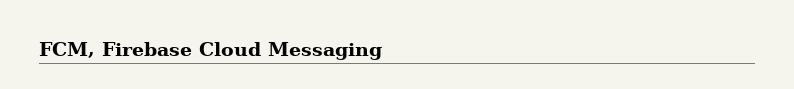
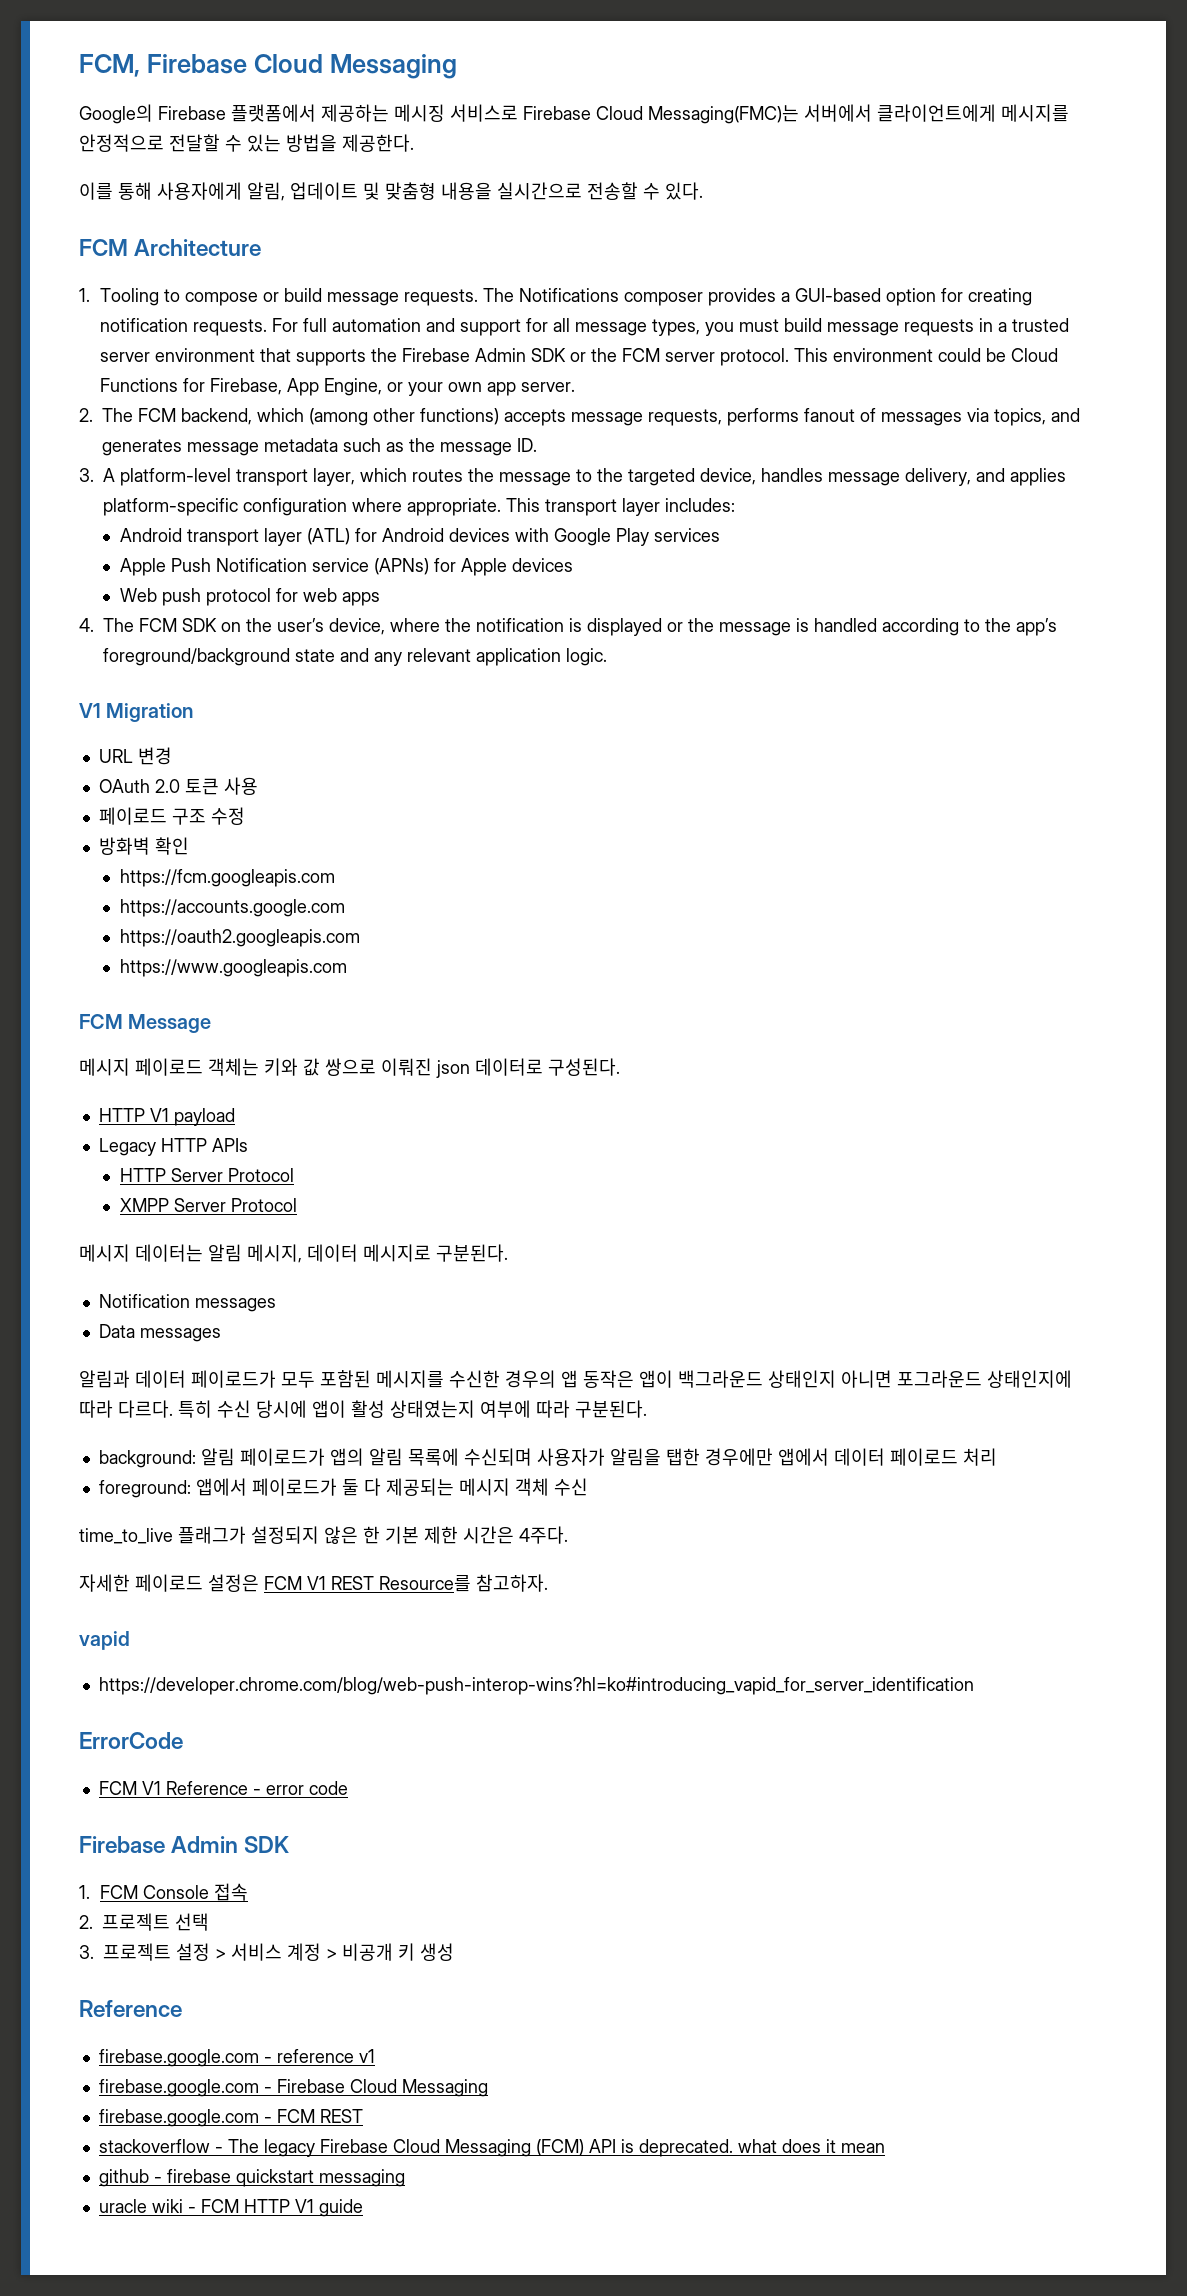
(382, 51) none -> [79,104,1069,124] [79,134,414,152] [79,182,703,201] [79,239,262,256] [79,288,1032,306] [99,318,1069,336] [99,348,1058,366] [99,378,575,396] [79,408,1080,426] [102,438,537,456] [79,468,1066,486] [103,498,735,516] [119,528,720,546] [119,558,573,576] [119,588,380,606] [79,618,1057,636] [103,648,607,666] [79,703,194,722] [98,747,172,765] [98,777,258,795] [98,807,245,825] [98,837,189,855] [119,869,335,887] [119,899,345,917] [119,929,360,947] [119,959,347,977] [79,1014,212,1033] [79,1058,620,1078] [98,1108,235,1126] [98,1138,248,1156] [119,1168,294,1182] [119,1198,297,1212] [79,1244,508,1263] [98,1294,276,1312] [98,1324,221,1342] [79,1370,1072,1388] [79,1400,647,1418] [98,1448,997,1468] [98,1478,588,1498] [79,1526,568,1544] [79,1574,548,1592] [79,1631,130,1650] [98,1677,974,1695] [79,1732,183,1749] [98,1781,348,1795] [79,1836,290,1854] [79,1883,248,1901] [79,1913,209,1931] [79,1943,454,1961] [79,2000,182,2017] [98,2049,375,2067] [98,2079,488,2097] [98,2109,363,2127] [98,2139,885,2157] [98,2169,405,2187] [98,2199,363,2217] // Google의 Firebase 플랫폼에서 제공하는 메시징 서비스로 Firebase Cloud Messaging(FMC)는 서버에서 클라이언트에게 메시지를 안정적으로 전달할 수 있는 방법을 제공한다. // 이를 통해 사용자에게 알림, 업데이트 및 맞춤형 내용을 실시간으로 전송할 수 있다. // FCM Architecture // 1. Tooling to compose or build message requests. The Notifications composer provides a GUI-based option for creating notification requests. For full automation and support for all message types, you must build message requests in a trusted server environment that supports the Firebase Admin SDK or the FCM server protocol. This environment could be Cloud Functions for Firebase, App Engine, or your own app server. // 2. The FCM backend, which (among other functions) accepts message requests, performs fanout of messages via topics, and generates message metadata such as the message ID. // 3. A platform-level transport layer, which routes the message to the targeted device, handles message delivery, and applies platform-specific configuration where appropriate. This transport layer includes: // Android transport layer (ATL) for Android devices with Google Play services // Apple Push Notification service (APNs) for Apple devices // Web push protocol for web apps // 4. The FCM SDK on the user’s device, where the notification is displayed or the message is handled according to the app’s foreground/background state and any relevant application logic. // V1 Migration // URL 변경 // OAuth 2.0 토큰 사용 // 페이로드 구조 수정 // 방화벽 확인 // https://fcm.googleapis.com // https://accounts.google.com // https://oauth2.googleapis.com // https://www.googleapis.com // FCM Message // 메시지 페이로드 객체는 키와 값 쌍으로 이뤄진 json 데이터로 구성된다. // HTTP V1 payload // Legacy HTTP APIs // HTTP Server Protocol // XMPP Server Protocol // 메시지 데이터는 알림 메시지, 데이터 메시지로 구분된다. // Notification messages // Data messages // 알림과 데이터 페이로드가 모두 포함된 메시지를 수신한 경우의 앱 동작은 앱이 백그라운드 상태인지 아니면 포그라운드 상태인지에 따라 다르다. 특히 수신 당시에 앱이 활성 상태였는지 여부에 따라 구분된다. // background: 알림 페이로드가 앱의 알림 목록에 수신되며 사용자가 알림을 탭한 경우에만 앱에서 데이터 페이로드 처리 // foreground: 앱에서 페이로드가 둘 다 제공되는 메시지 객체 수신 // time_to_live 플래그가 설정되지 않은 한 기본 제한 시간은 4주다. // 자세한 페이로드 설정은 FCM V1 REST Resource를 참고하자. // vapid // https://developer.chrome.com/blog/web-push-interop-wins?hl=ko#introducing_vapid_for_server_identification // ErrorCode // FCM V1 Reference - error code // Firebase Admin SDK // 1. FCM Console 접속 // 2. 프로젝트 선택 // 3. 프로젝트 설정 > 서비스 계정 > 비공개 키 생성 // Reference // firebase.google.com - reference v1 // firebase.google.com - Firebase Cloud Messaging // firebase.google.com - FCM REST // stackoverflow - The legacy Firebase Cloud Messaging (FCM) API is deprecated. what does it mean // github - firebase quickstart messaging // uracle wiki - FCM HTTP V1 guide

